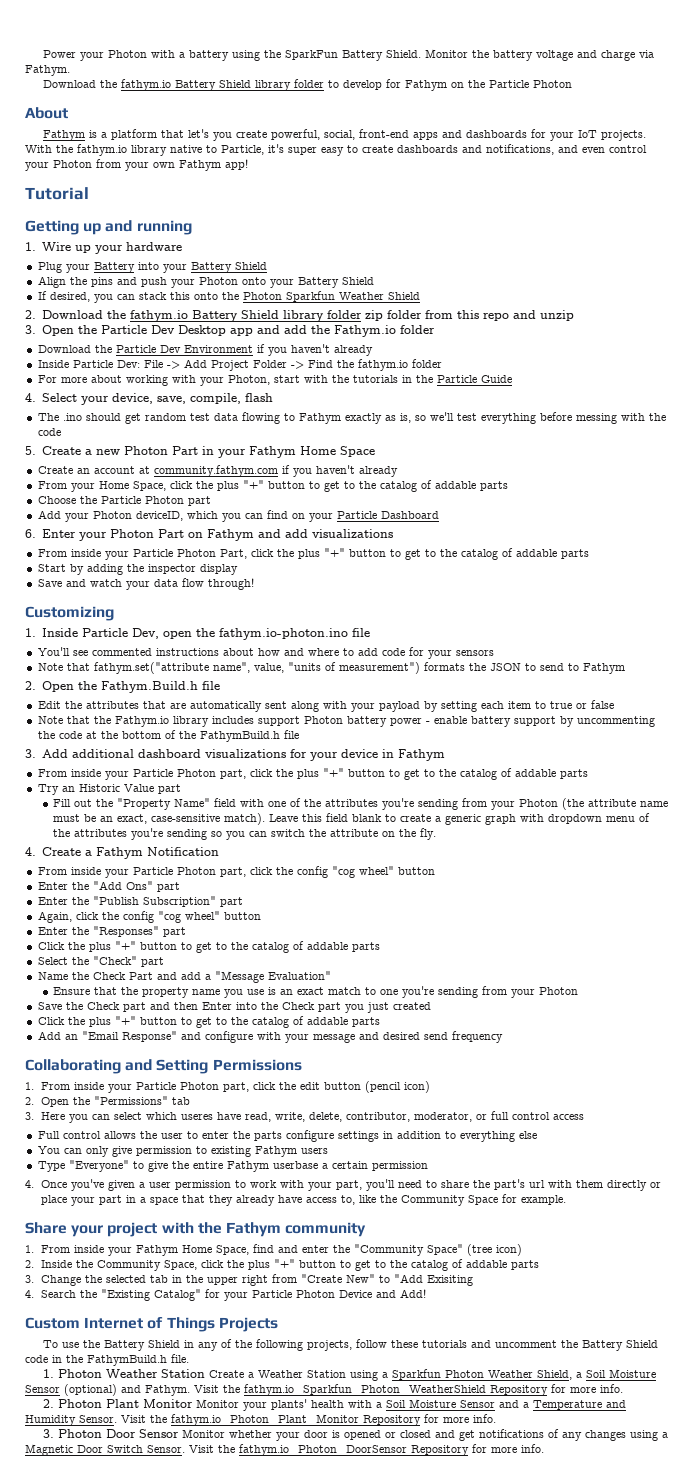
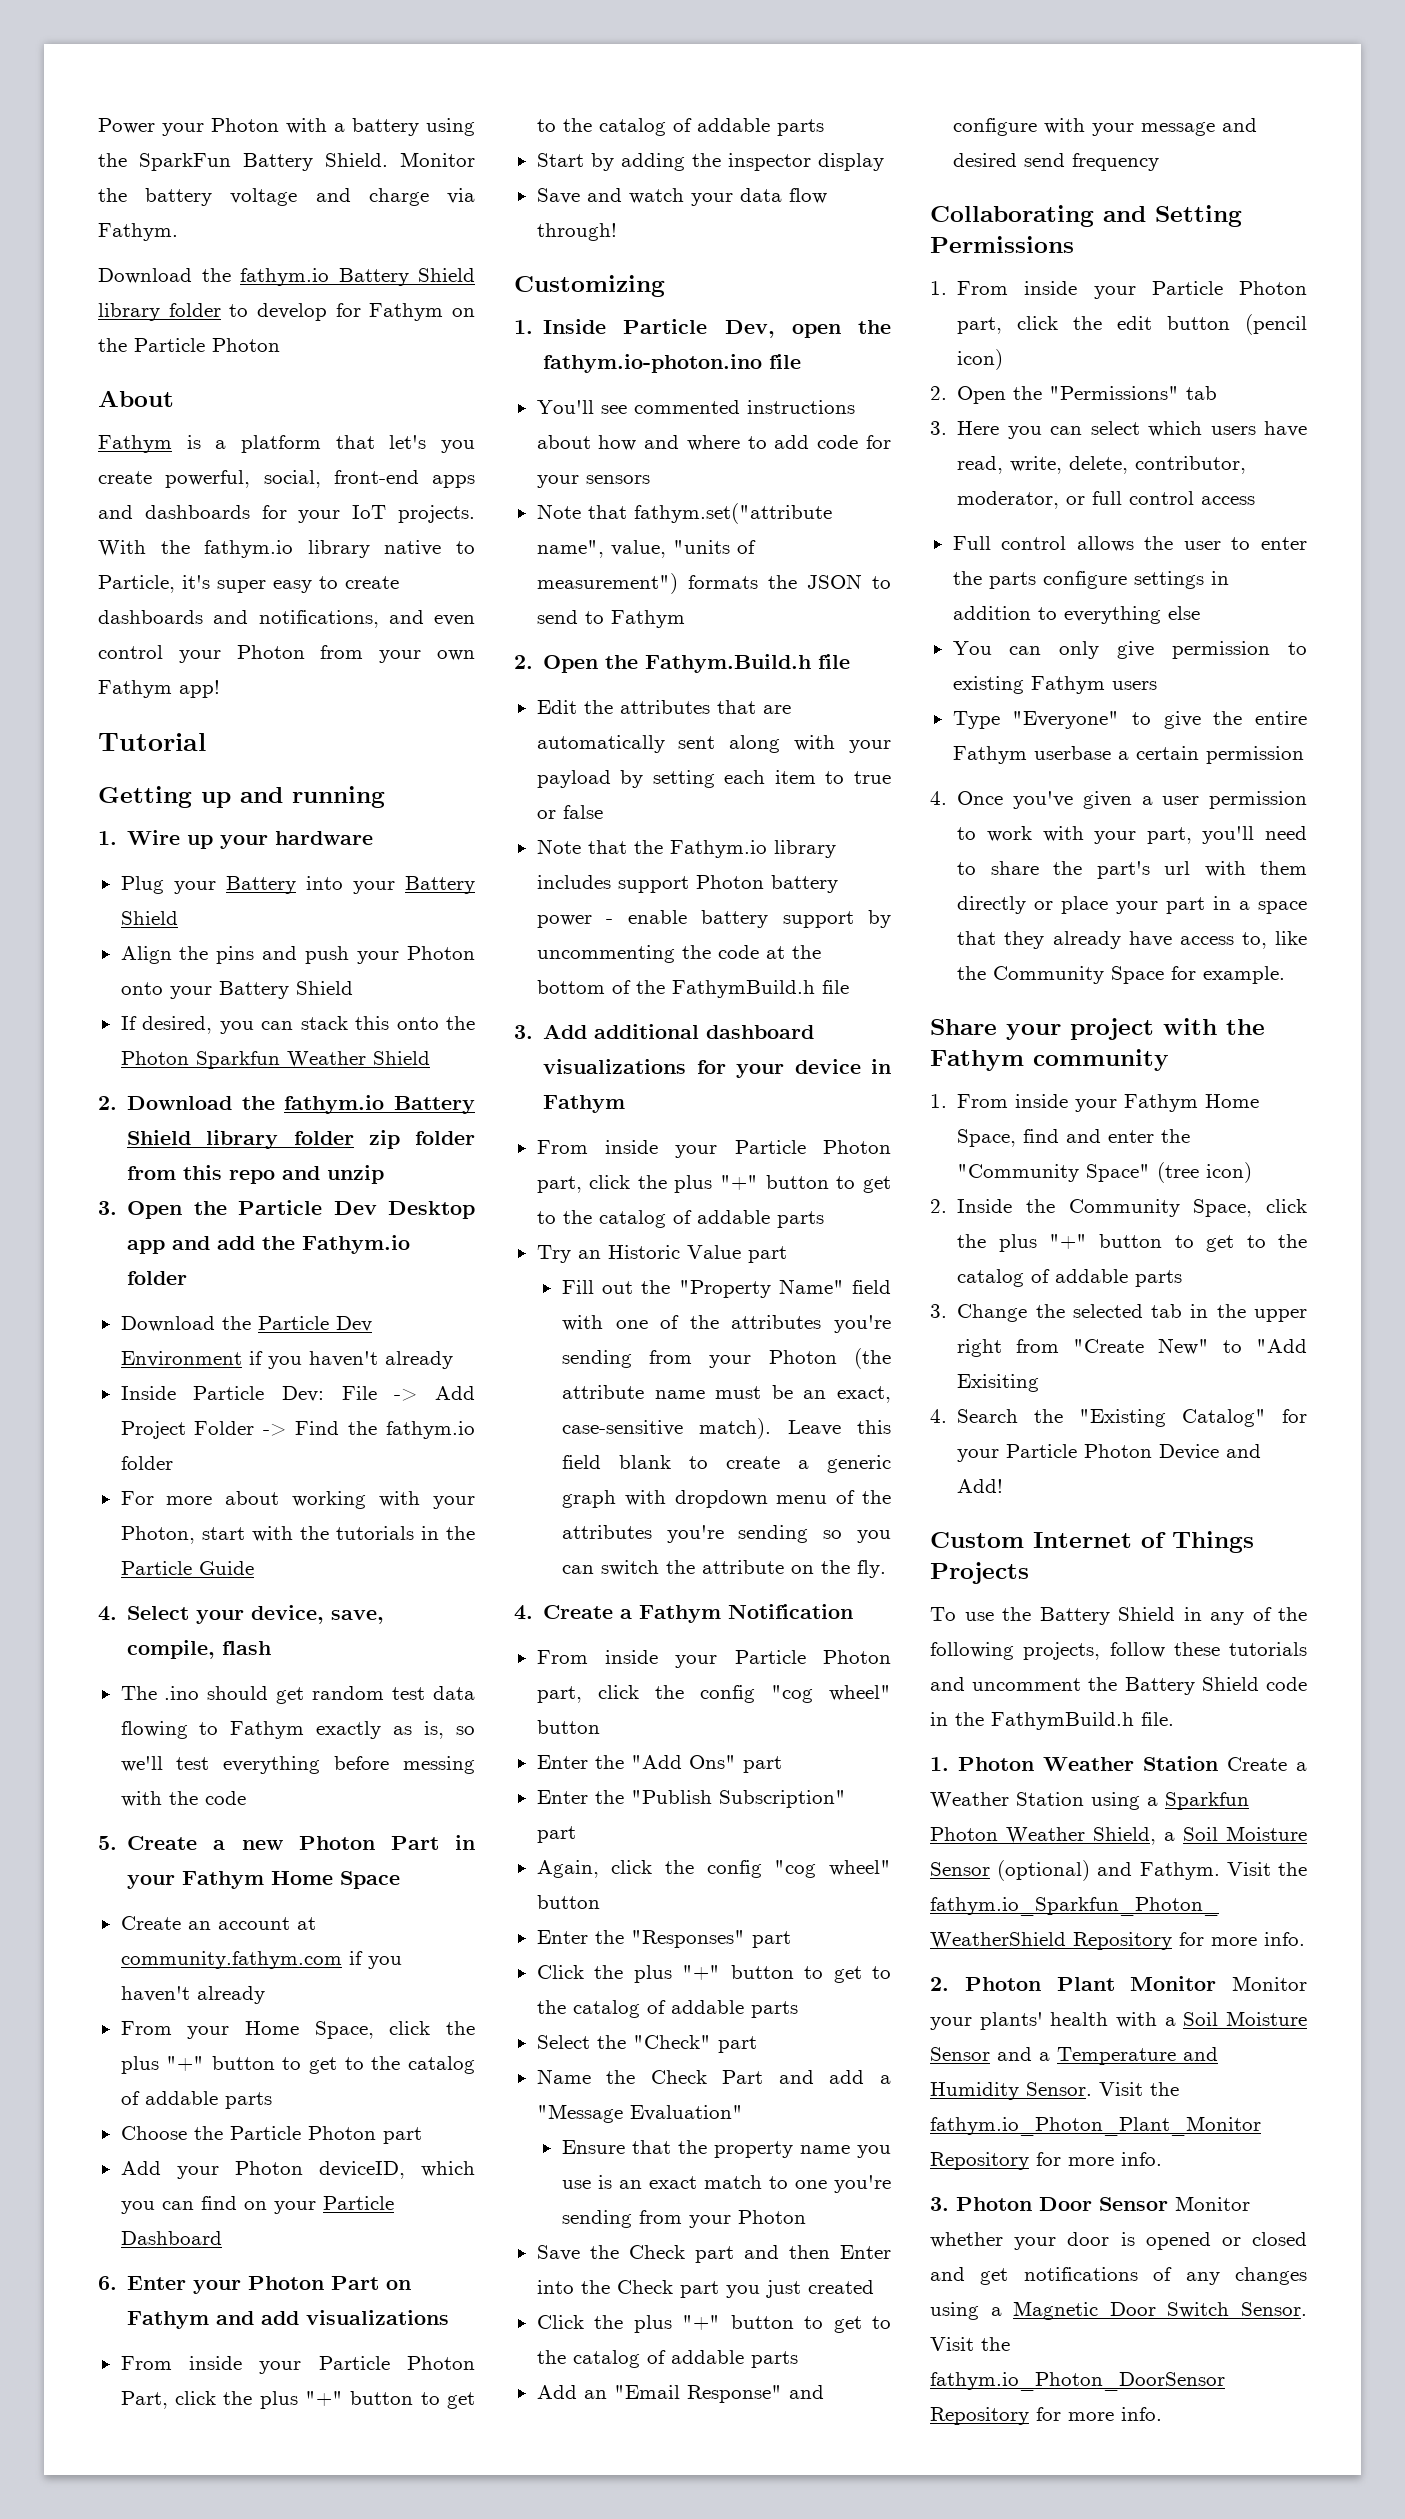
[180,1114,213,1120] useres -> [1210,426,1256,435] users

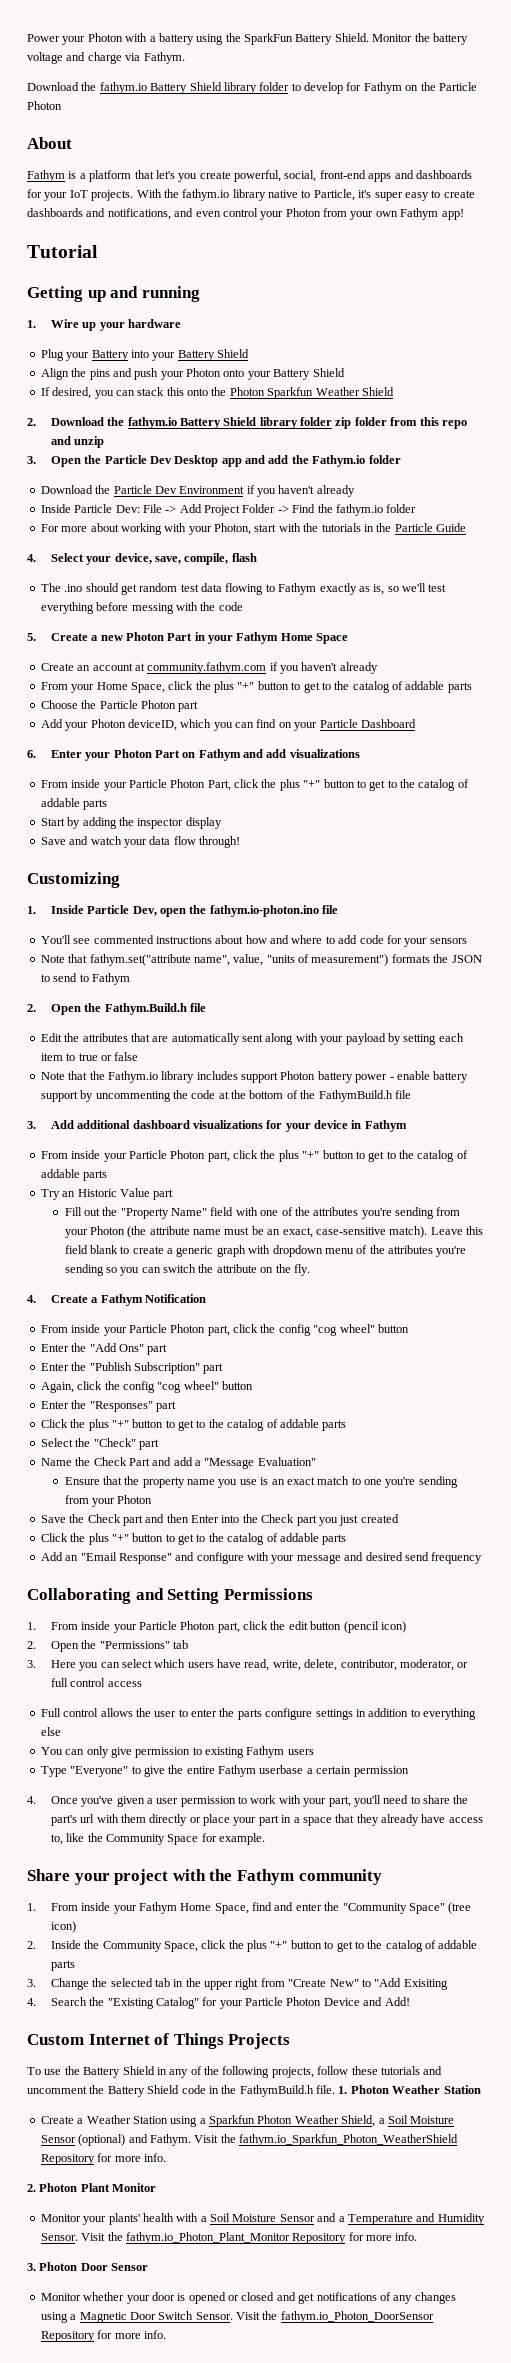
(1174, 1719) // -> (335, 2089) none
(1218, 1763) none -> (481, 2089) //
(1217, 1983) none -> (157, 2187) //
(1168, 2204) none -> (149, 2267) //

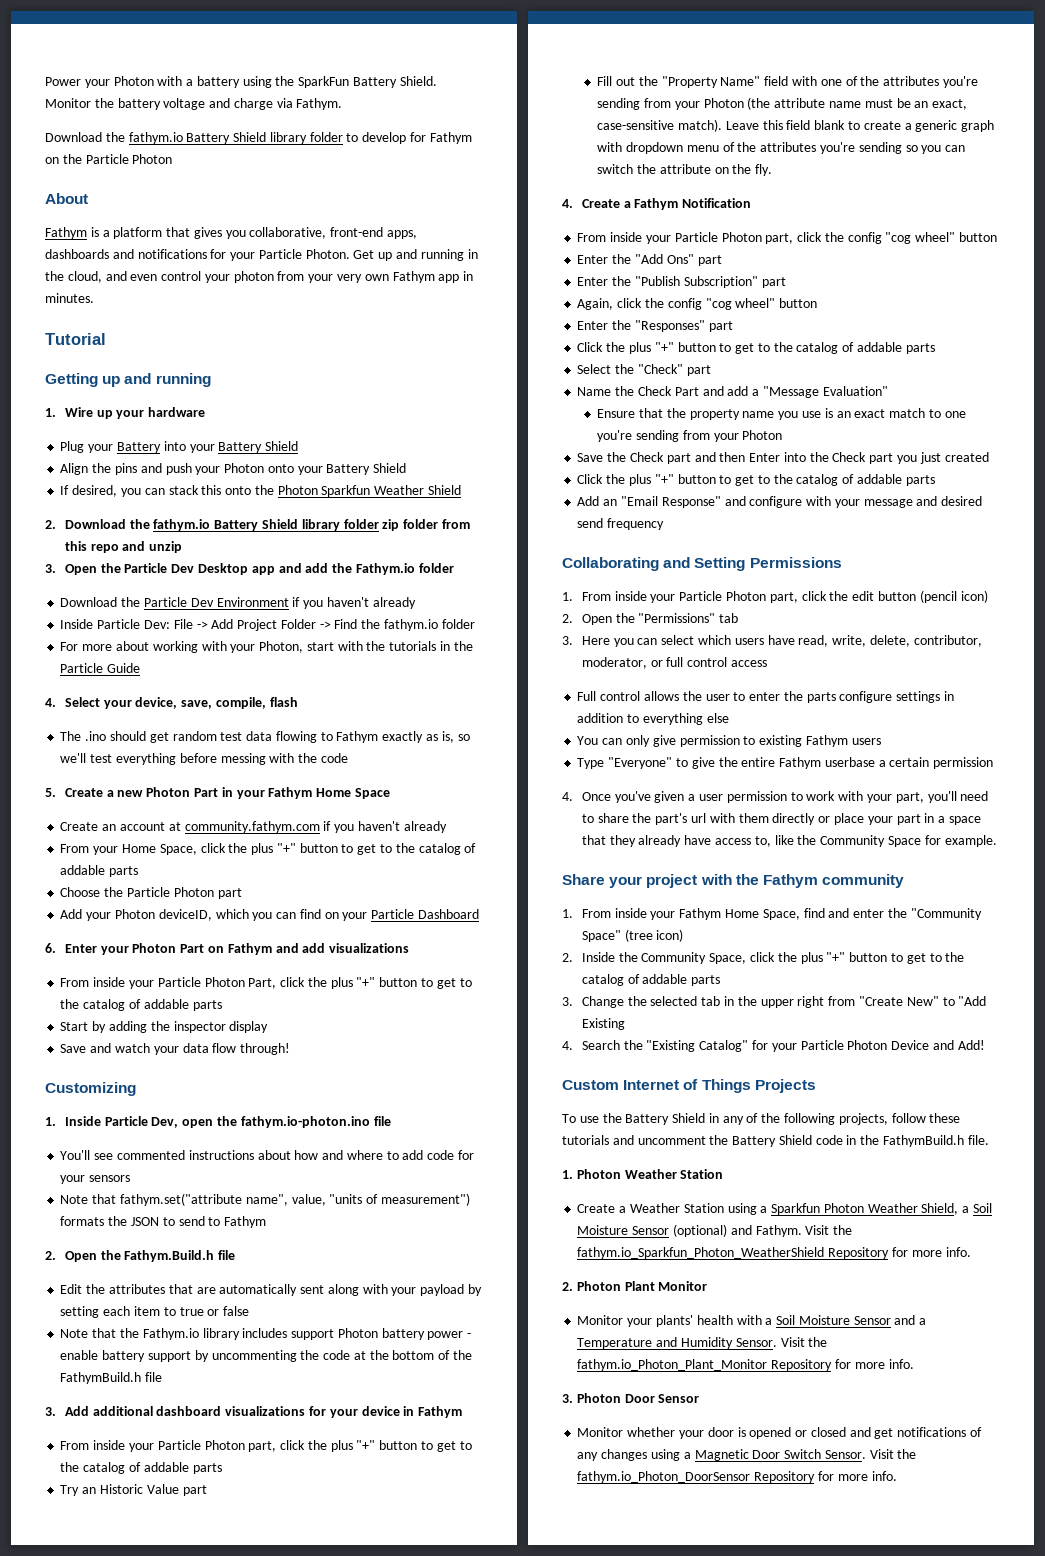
[155,170,472,182] [27,189,475,201] [27,208,171,220] let's you create powerful, social, front-end apps and dashboards for your IoT projects. With the fathym.io library native to Particle, it's super easy to create dashboards and notifications, -> [193,227,418,239] [45,249,478,261] [45,271,102,283] gives you collaborative, front-end apps, dashboards and notifications for your Particle Photon. Get up and running in the cloud,
[285,208,374,220] Photon from your -> [233,271,363,283] photon from your very
[441,209,464,220] app! -> [438,271,474,283] [45,293,94,303] app in minutes.
[403,1979,448,1990] Exisiting -> [581,1018,625,1030] Existing
(335, 2089) none -> (989, 1140) //

